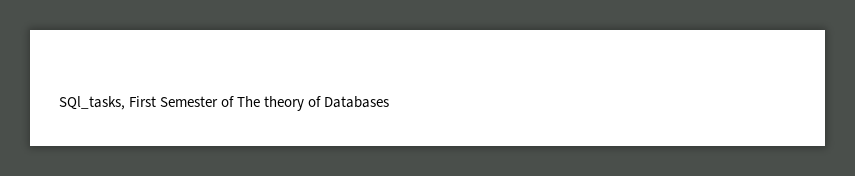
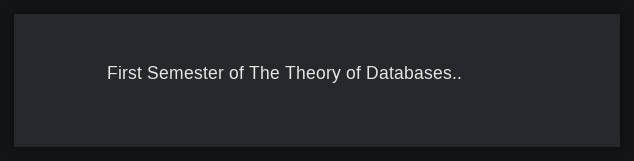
[59,96,125,110] SQl_tasks, -> (107, 72) none
[264,96,390,111] theory of Databases -> [285,66,462,83] Theory of Databases..

